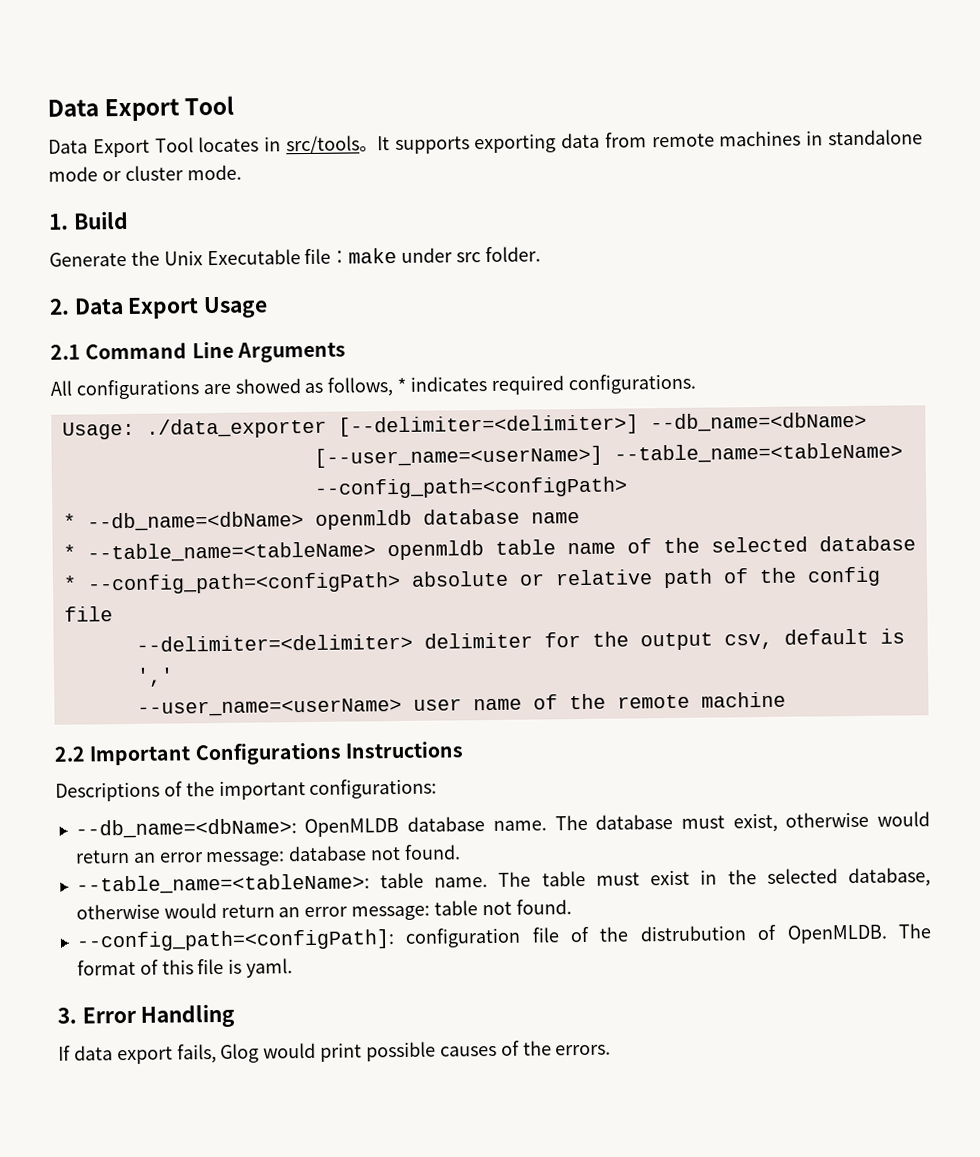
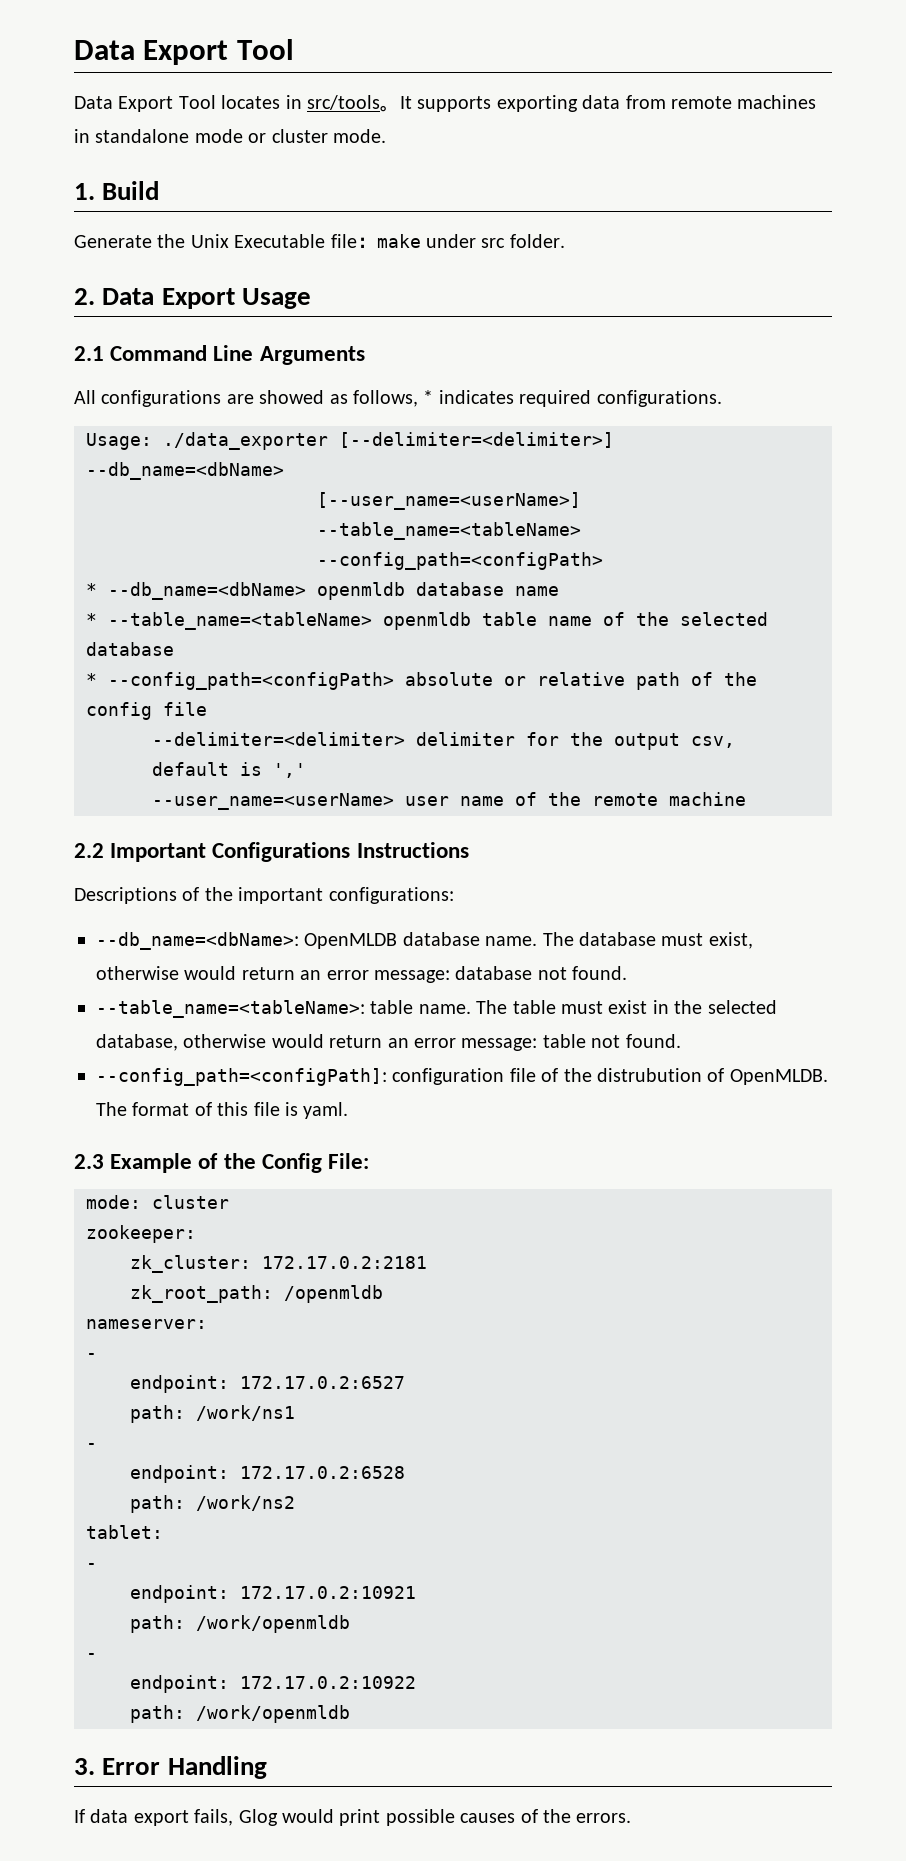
(294, 968) none -> [74,1153,370,1173] [86,1195,229,1209] [86,1225,196,1243] [130,1255,427,1273] [130,1285,383,1303] [86,1319,207,1329] [86,1353,97,1359] [130,1375,405,1393] [130,1405,295,1423] [86,1443,97,1449] [130,1465,405,1483] [130,1495,295,1513] [86,1525,163,1539] [86,1563,97,1569] [130,1585,416,1603] [130,1615,350,1633] [86,1653,97,1659] [130,1675,416,1693] [130,1705,350,1723] // 2.3 Example of the Config File: // mode: cluster // zookeeper: // zk_cluster: 172.17.0.2:2181 // zk_root_path: /openmldb // nameserver: // - // endpoint: 172.17.0.2:6527 // path: /work/ns1 // - // endpoint: 172.17.0.2:6528 // path: /work/ns2 // tablet: // - // endpoint: 172.17.0.2:10921 // path: /work/openmldb // - // endpoint: 172.17.0.2:10922 // path: /work/openmldb

